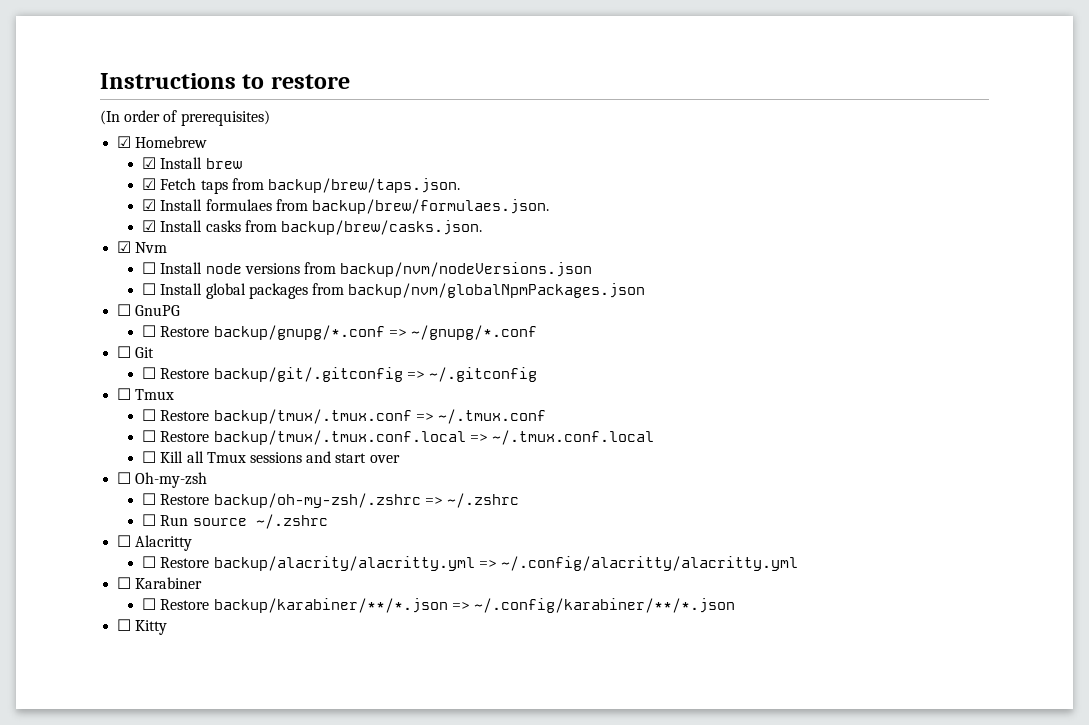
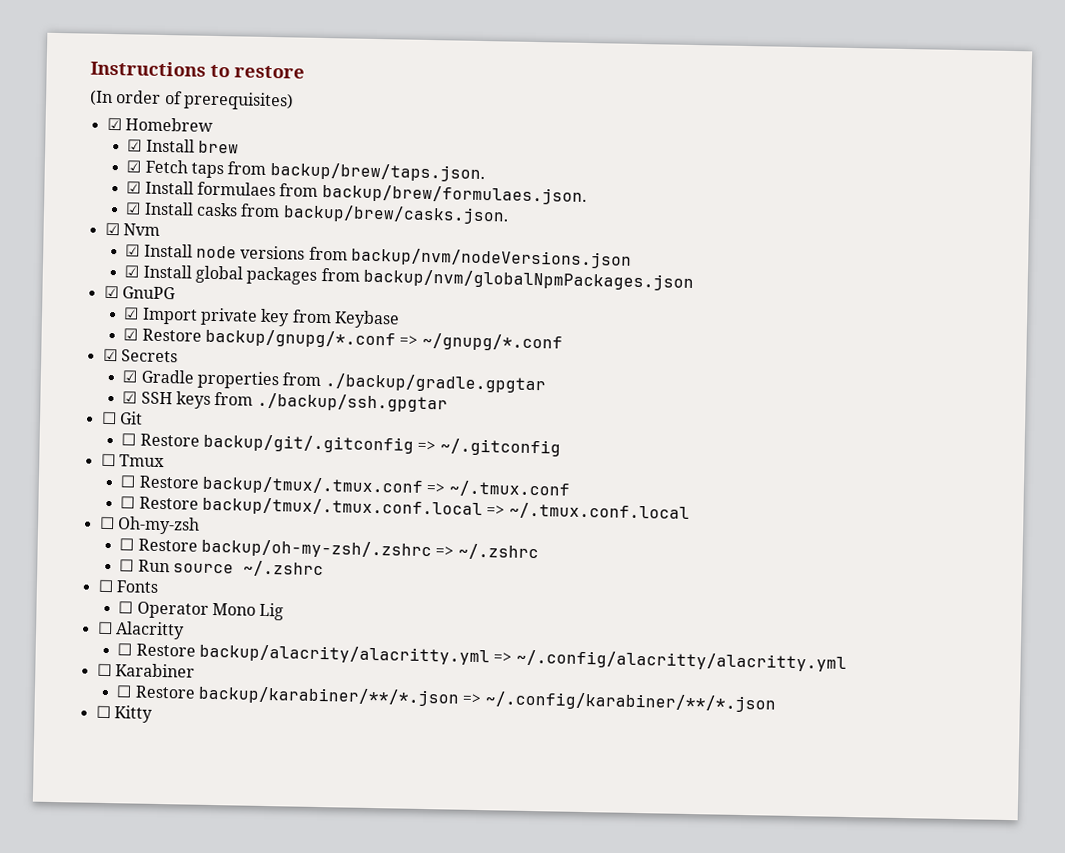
[142,262,157,274] ☐ -> [125,244,141,257] ☑
[142,283,157,295] ☐ -> [124,265,140,278] ☑
[117,304,132,316] ☐ -> [103,285,119,299] ☑
[142,325,538,340] ☐ Restore backup/gnupg/*.conf => ~/gnupg/*.conf -> [123,307,400,329] [123,328,563,352] [102,348,178,363] [122,369,546,394] [122,391,448,413] ☑ Import private key from Keybase // ☑ Restore backup/gnupg/*.conf => ~/gnupg/*.conf // ☑ Secrets // ☑ Gradle properties from ./backup/gradle.gpgtar // ☑ SSH keys from ./backup/ssh.gpgtar
[142,451,400,463] // ☐ Kill all Tmux sessions and start over -> (690, 511) none
(328, 521) none -> [97,579,159,593] [118,601,285,621] // ☐ Fonts // ☐ Operator Mono Lig

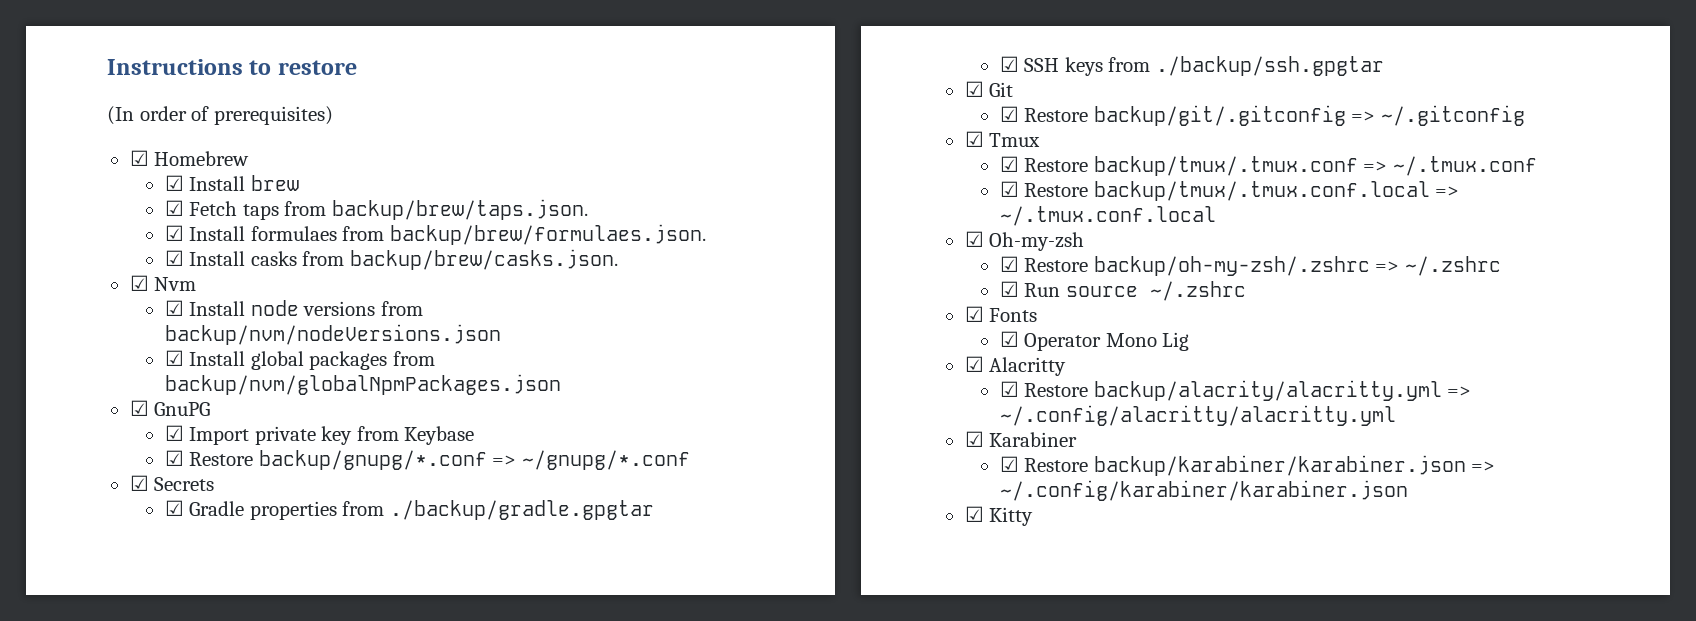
[100,411,117,425] ☐ -> [964,81,984,97] ☑
[121,433,137,446] ☐ -> [999,106,1019,122] ☑
[100,453,116,467] ☐ -> [964,131,984,147] ☑
[120,475,137,488] ☐ -> [999,156,1019,172] ☑
[120,496,136,509] ☐ -> [999,181,1019,197] ☑
[98,516,115,530] ☐ -> [964,231,984,247] ☑
[119,538,135,551] ☐ -> [999,256,1019,272] ☑
[119,559,135,572] ☐ -> [999,281,1019,297] ☑
[97,579,114,593] ☐ -> [964,306,984,322] ☑
[118,601,134,614] ☐ -> [999,331,1019,347] ☑
[97,621,113,635] ☐ -> [964,356,984,372] ☑
[117,643,133,656] ☐ -> [999,381,1019,397] ☑
[96,663,112,677] ☐ -> [964,431,984,447] ☑
[116,685,776,713] [95,705,111,719] ☐ Restore backup/karabiner/**/*.json => ~/.config/karabiner/**/*.json // ☐ -> [999,455,1496,476] [999,480,1408,501] [964,506,984,522] ☑ Restore backup/karabiner/karabiner.json => ~/.config/karabiner/karabiner.json // ☑

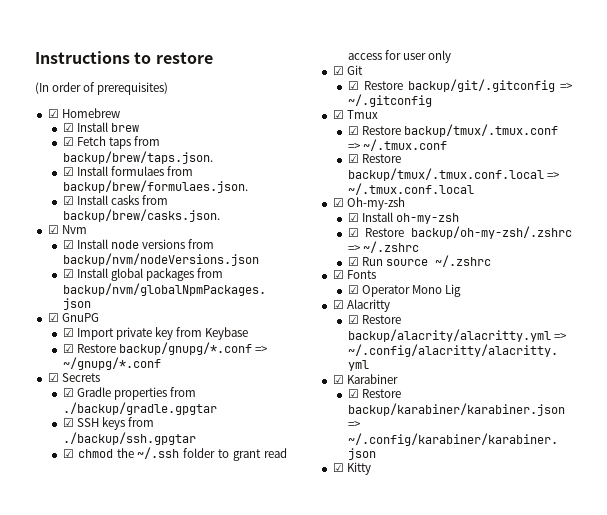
(1384, 66) none -> [62,447,287,461] [347,50,452,63] // ☑ chmod the ~/.ssh folder to grant read access for user only
(1085, 241) none -> [347,212,460,224] // ☑ Install oh-my-zsh

